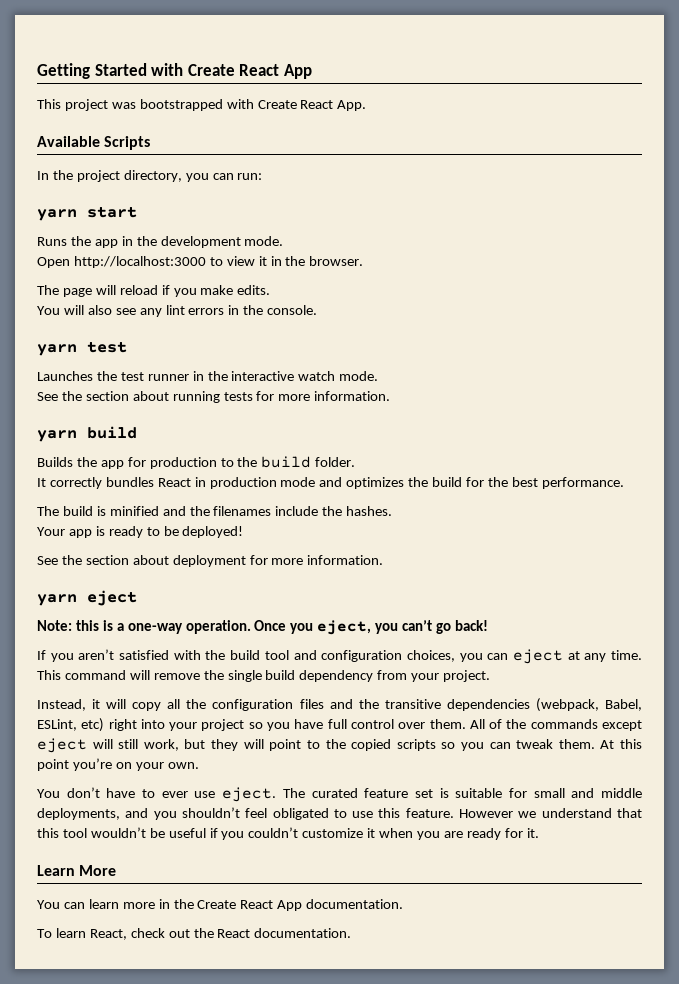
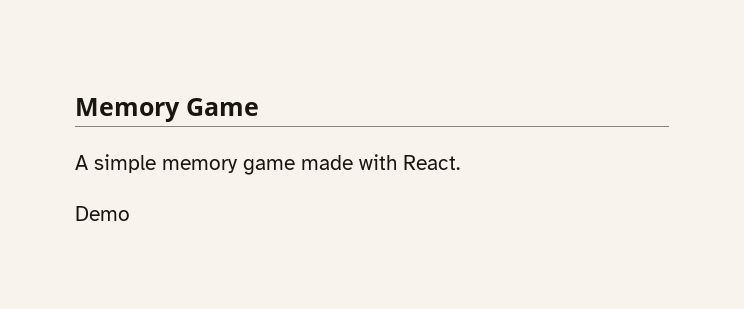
[37,63,312,79] [37,99,367,111] [37,136,151,150] [37,170,263,182] [37,206,137,221] [37,236,284,248] [37,256,364,268] [37,285,271,297] [37,305,318,317] [37,341,127,356] [37,371,379,381] [37,391,391,403] [37,426,137,442] [37,456,356,469] [37,477,624,489] [37,506,393,516] [37,526,244,538] [37,555,384,567] [37,590,137,606] [37,620,488,635] [37,649,642,664] [37,670,491,682] [37,698,643,712] [37,718,643,732] [37,738,642,753] [37,758,199,771] [37,787,642,802] [37,807,643,820] [37,827,539,840] [37,865,117,876] [37,899,404,911] [37,928,352,940] Getting Started with Create React App // This project was bootstrapped with Create React App. // Available Scripts // In the project directory, you can run: // yarn start // Runs the app in the development mode. // Open http://localhost:3000 to view it in the browser. // The page will reload if you make edits. // You will also see any lint errors in the console. // yarn test // Launches the test runner in the interactive watch mode. // See the section about running tests for more information. // yarn build // Builds the app for production to the build folder. // It correctly bundles React in production mode and optimizes the build for the best performance. // The build is minified and the filenames include the hashes. // Your app is ready to be deployed! // See the section about deployment for more information. // yarn eject // Note: this is a one-way operation. Once you eject, you can’t go back! // If you aren’t satisfied with the build tool and configuration choices, you can eject at any time. This command will remove the single build dependency from your project. // Instead, it will copy all the configuration files and the transitive dependencies (webpack, Babel, ESLint, etc) right into your project so you have full control over them. All of the commands except eject will still work, but they will point to the copied scripts so you can tweak them. At this point you’re on your own. // You don’t have to ever use eject. The curated feature set is suitable for small and middle deployments, and you shouldn’t feel obligated to use this feature. However we understand that this tool wouldn’t be useful if you couldn’t customize it when you are ready for it. // Learn More // You can learn more in the Create React App documentation. // To learn React, check out the React documentation. -> [75,98,259,122] [75,154,460,175] [75,206,130,221] Memory Game // A simple memory game made with React. // Demo

